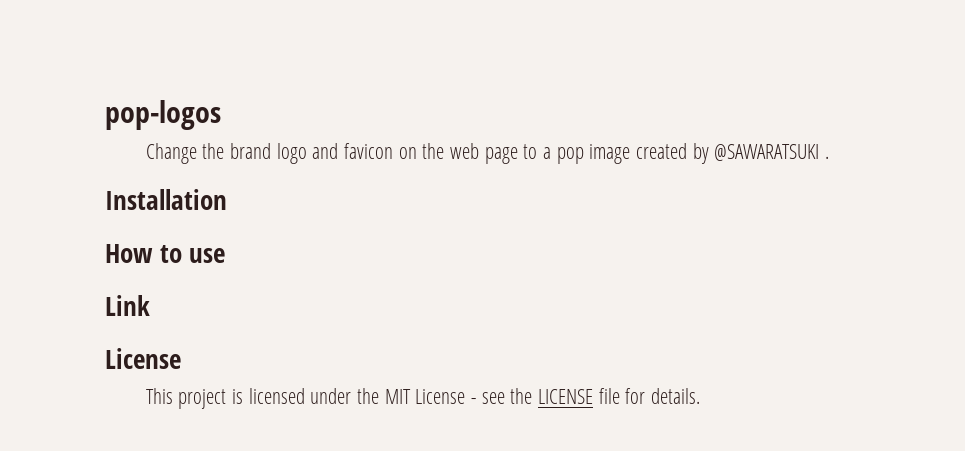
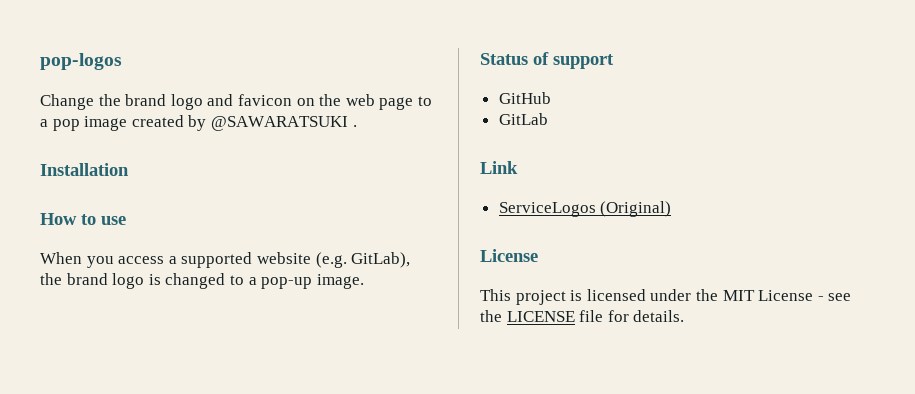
(226, 255) none -> [40,252,411,268] [40,273,364,289] [480,52,614,69] [498,92,551,104] [498,113,548,125] // When you access a supported website (e.g. GitLab), the brand logo is changed to a pop-up image. // Status of support // GitHub // GitLab
(150, 305) none -> [498,201,672,217] // ServiceLogos (Original)

